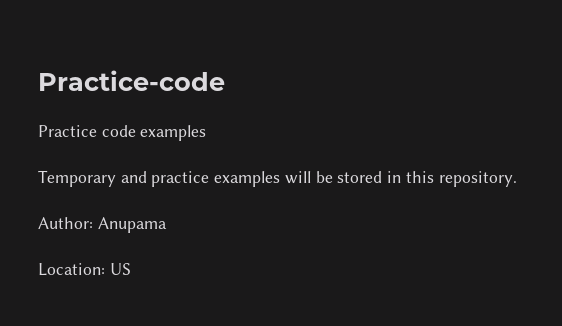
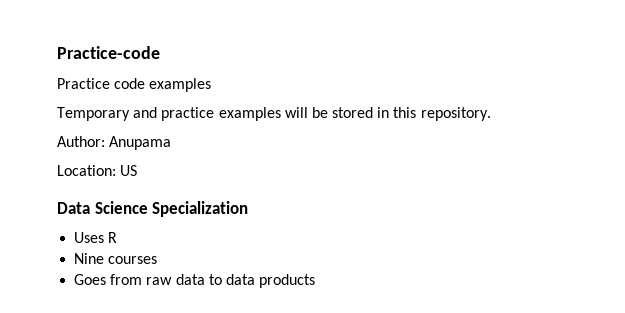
(131, 269) none -> [57,201,249,217] [74,232,118,243] [74,253,158,264] [74,274,316,288] // Data Science Specialization // Uses R // Nine courses // Goes from raw data to data products

